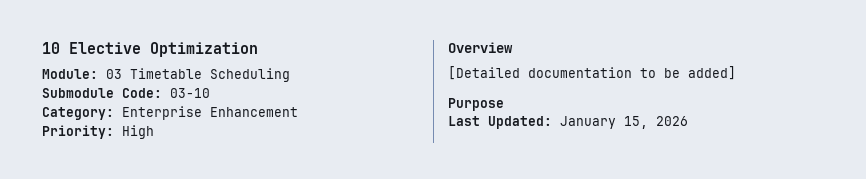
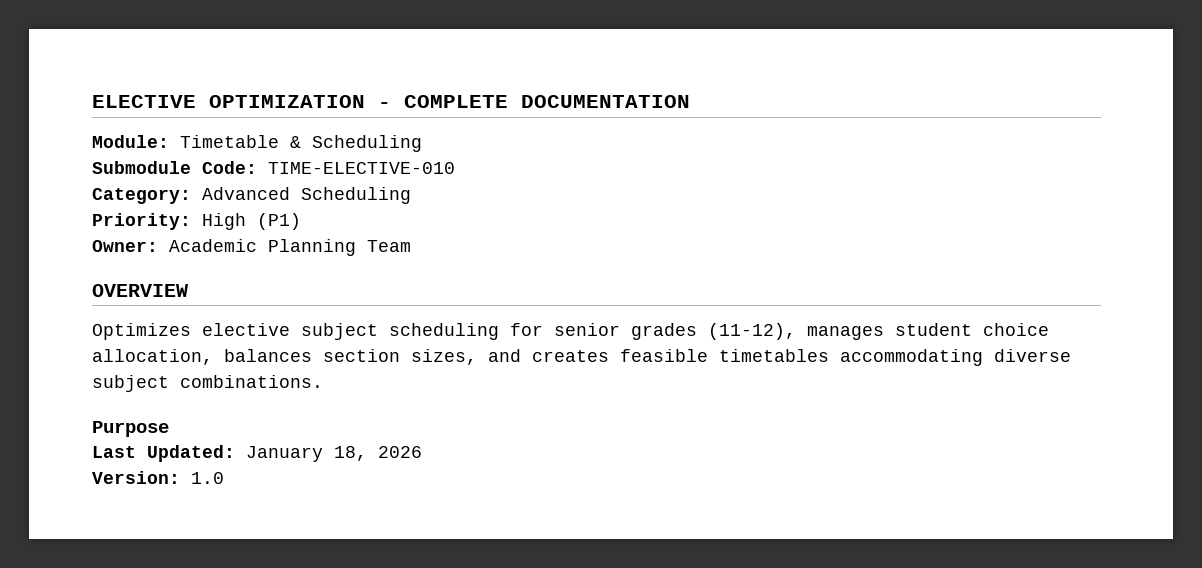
[42,42,258,57] 10 Elective Optimization -> [92,95,690,108] ELECTIVE OPTIMIZATION - COMPLETE DOCUMENTATION
[106,68,202,79] 03 Timetable -> [180,135,301,148] Timetable &
[170,88,210,98] 03-10 -> [268,162,455,174] TIME-ELECTIVE-010
[122,106,298,120] Enterprise Enhancement -> [202,187,411,204] Advanced Scheduling
[448,42,513,53] [448,66,736,80] // Overview // [Detailed documentation to be added] -> [257,213,301,230] [92,239,411,256] [92,284,188,297] [92,323,1049,340] [92,349,1071,366] [92,375,323,392] (P1) // Owner: Academic Planning Team // OVERVIEW // Optimizes elective subject scheduling for senior grades (11-12), manages student choice allocation, balances section sizes, and creates feasible timetables accommodating diverse subject combinations.
[624,116,648,129] 15, -> [334,446,367,461] 18,
(688, 121) none -> [92,471,224,484] // Version: 1.0

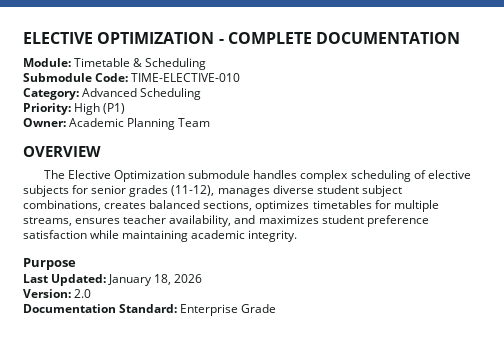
[92,323,499,340] Optimizes elective subject scheduling -> [43,170,471,182] [23,185,69,197] The Elective Optimization submodule handles complex scheduling of elective subjects
[895,323,1049,336] [92,349,1071,366] [92,375,323,392] student choice allocation, balances section sizes, and creates feasible timetables accommodating diverse subject combinations. -> [272,185,402,197] [23,200,439,212] [23,215,429,227] [23,230,298,242] diverse student subject combinations, creates balanced sections, optimizes timetables for multiple streams, ensures teacher availability, and maximizes student preference satisfaction while maintaining academic integrity.
[191,472,224,484] 1.0 -> [74,289,92,298] [23,304,277,316] 2.0 // Documentation Standard: Enterprise Grade

